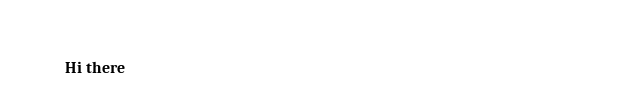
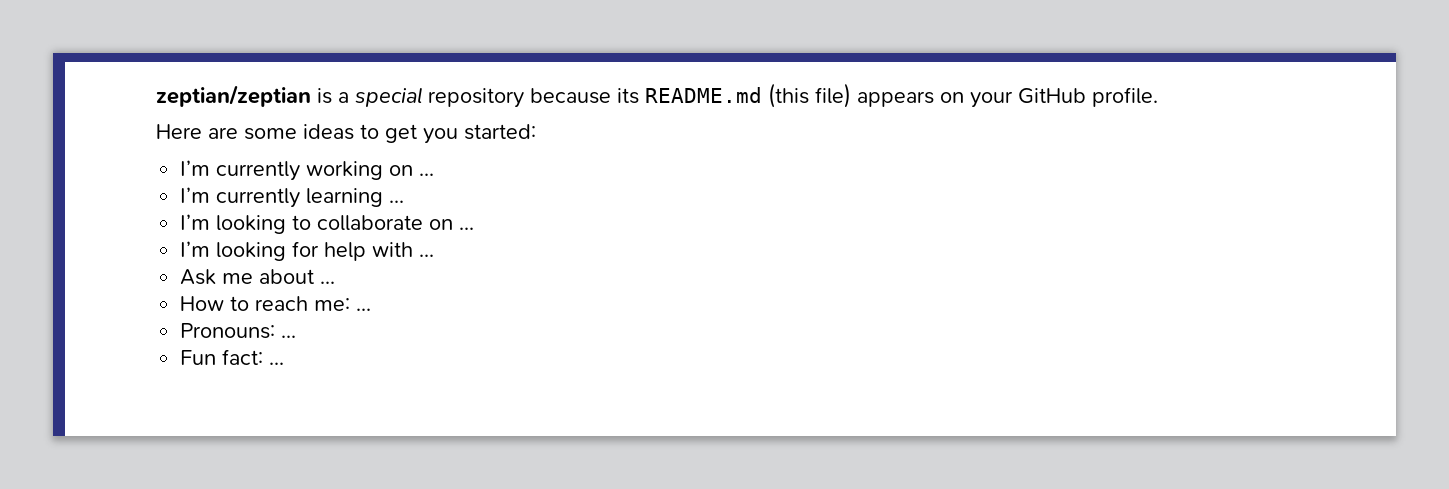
[65,61,126,73] Hi there -> [156,83,1158,108] [156,124,536,144] [180,160,435,181] [180,187,405,208] [180,214,475,234] [180,241,435,261] [180,269,336,285] [180,296,372,311] [180,323,297,339] [180,349,285,365] zeptian/zeptian is a special repository because its README.md (this file) appears on your GitHub profile. // Here are some ideas to get you started: // I’m currently working on ... // I’m currently learning ... // I’m looking to collaborate on ... // I’m looking for help with ... // Ask me about ... // How to reach me: ... // Pronouns: ... // Fun fact: ...

